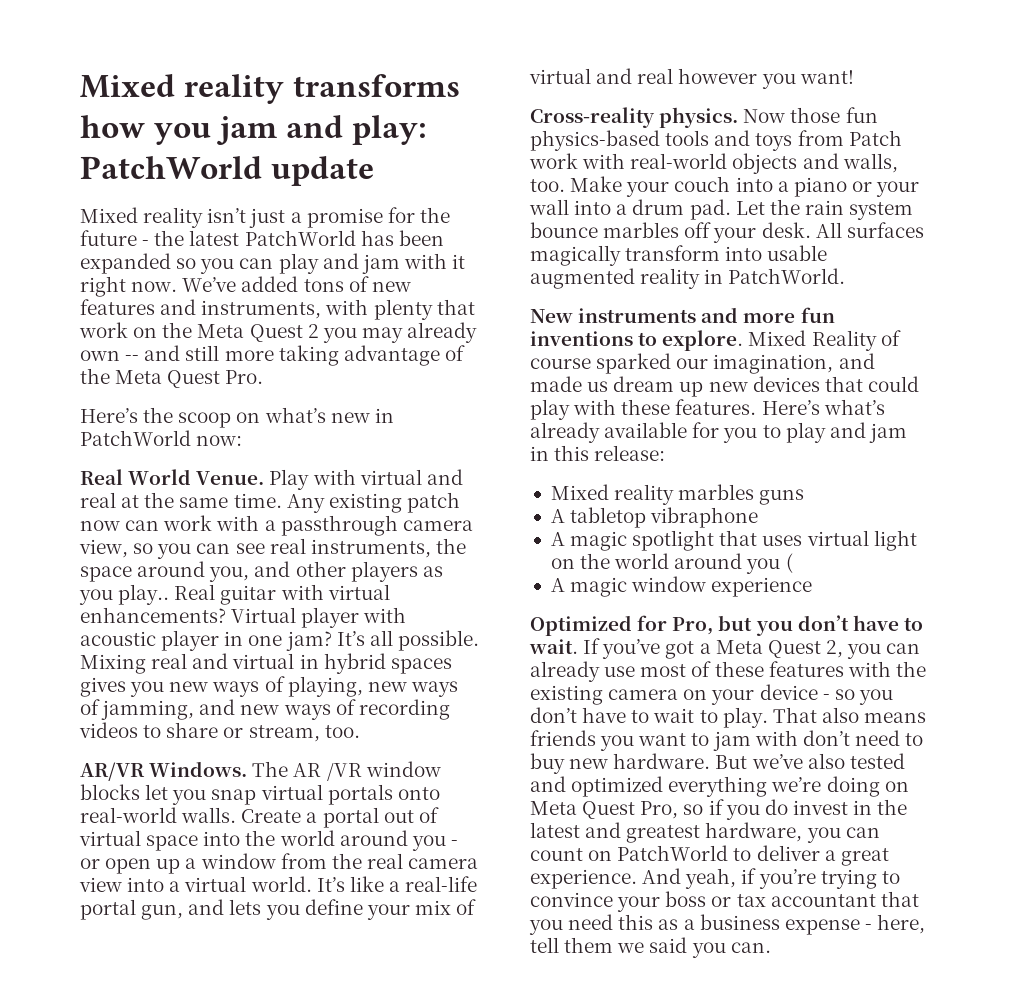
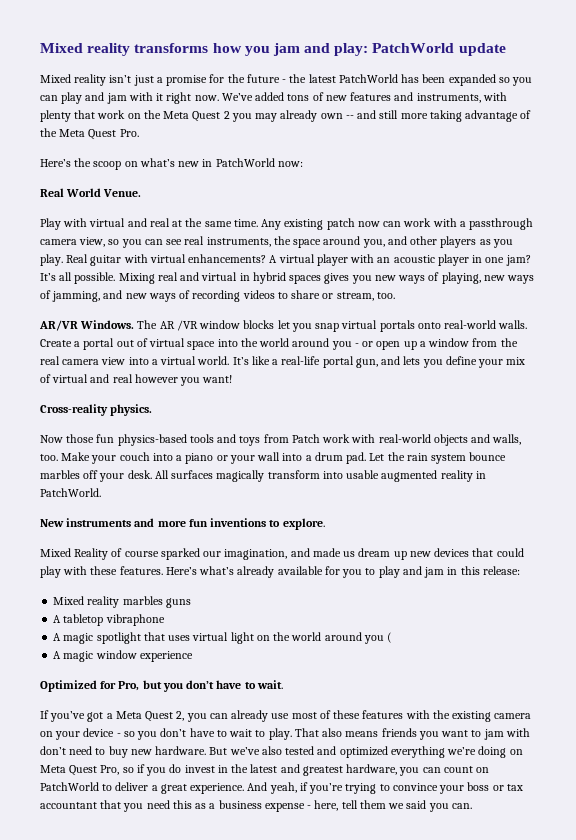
(265, 478) none -> (142, 193) //
[118,584,170,605] play.. -> [40,254,63,266] play.
[231,607,297,623] Virtual -> [269,254,315,263] A virtual
(407, 615) none -> [377,257,391,263] an
(739, 117) none -> (153, 410) //
(744, 340) none -> (325, 524) //
(578, 646) none -> (283, 684) //

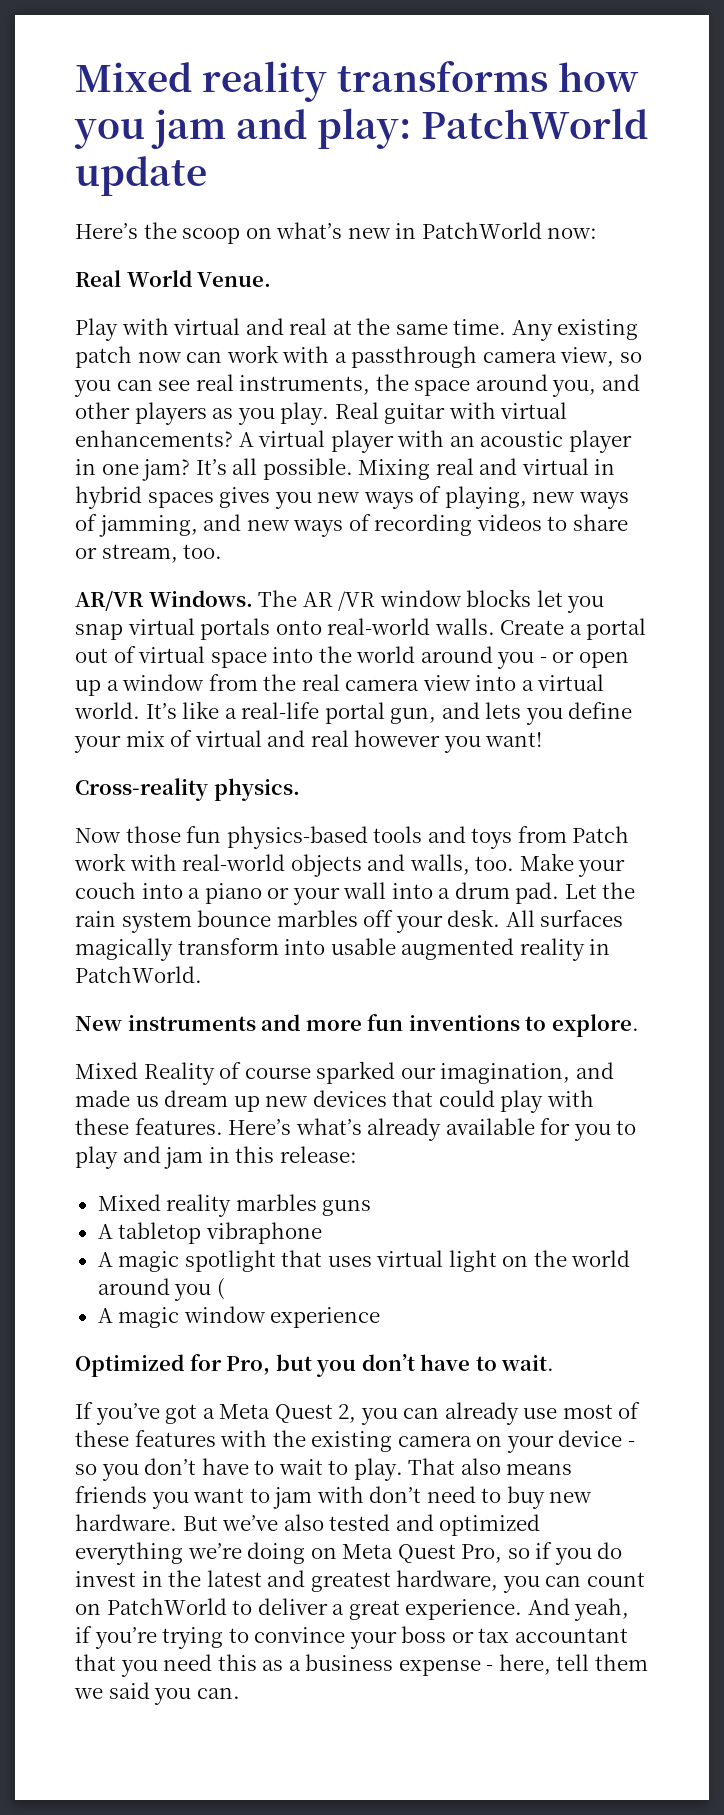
[40,74,533,86] [40,92,507,104] [40,110,532,122] [40,128,139,140] // Mixed reality isn’t just a promise for the future - the latest PatchWorld has been expanded so you can play and jam with it right now. We’ve added tons of new features and instruments, with plenty that work on the Meta Quest 2 you may already own -- and still more taking advantage of the Meta Quest Pro. -> (207, 176) none

